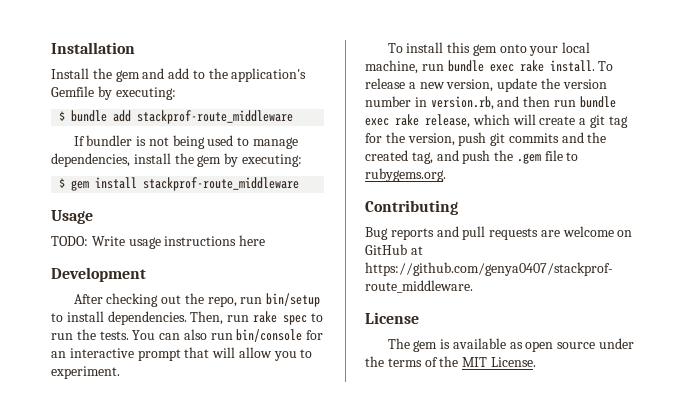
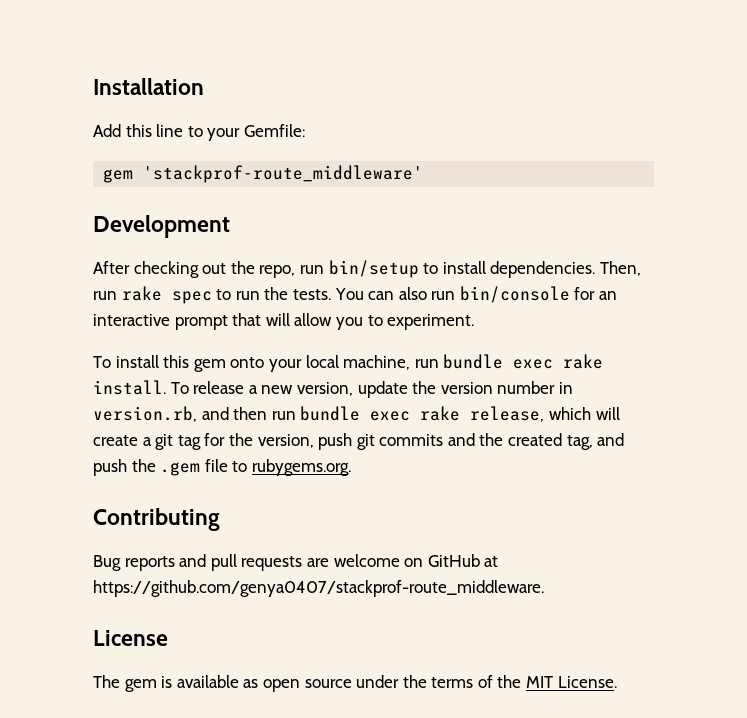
[51,68,307,82] [51,86,176,100] [59,110,294,124] [73,135,299,149] [51,153,302,167] [59,177,300,191] [51,210,93,224] [51,235,266,249] Install the gem and add to the application's Gemfile by executing: // $ bundle add stackprof-route_middleware // If bundler is not being used to manage dependencies, install the gem by executing: // $ gem install stackprof-route_middleware // Usage // TODO: Write usage instructions here -> [93,124,305,141] [103,165,424,183] Add this line to your Gemfile: // gem 'stackprof-route_middleware'

